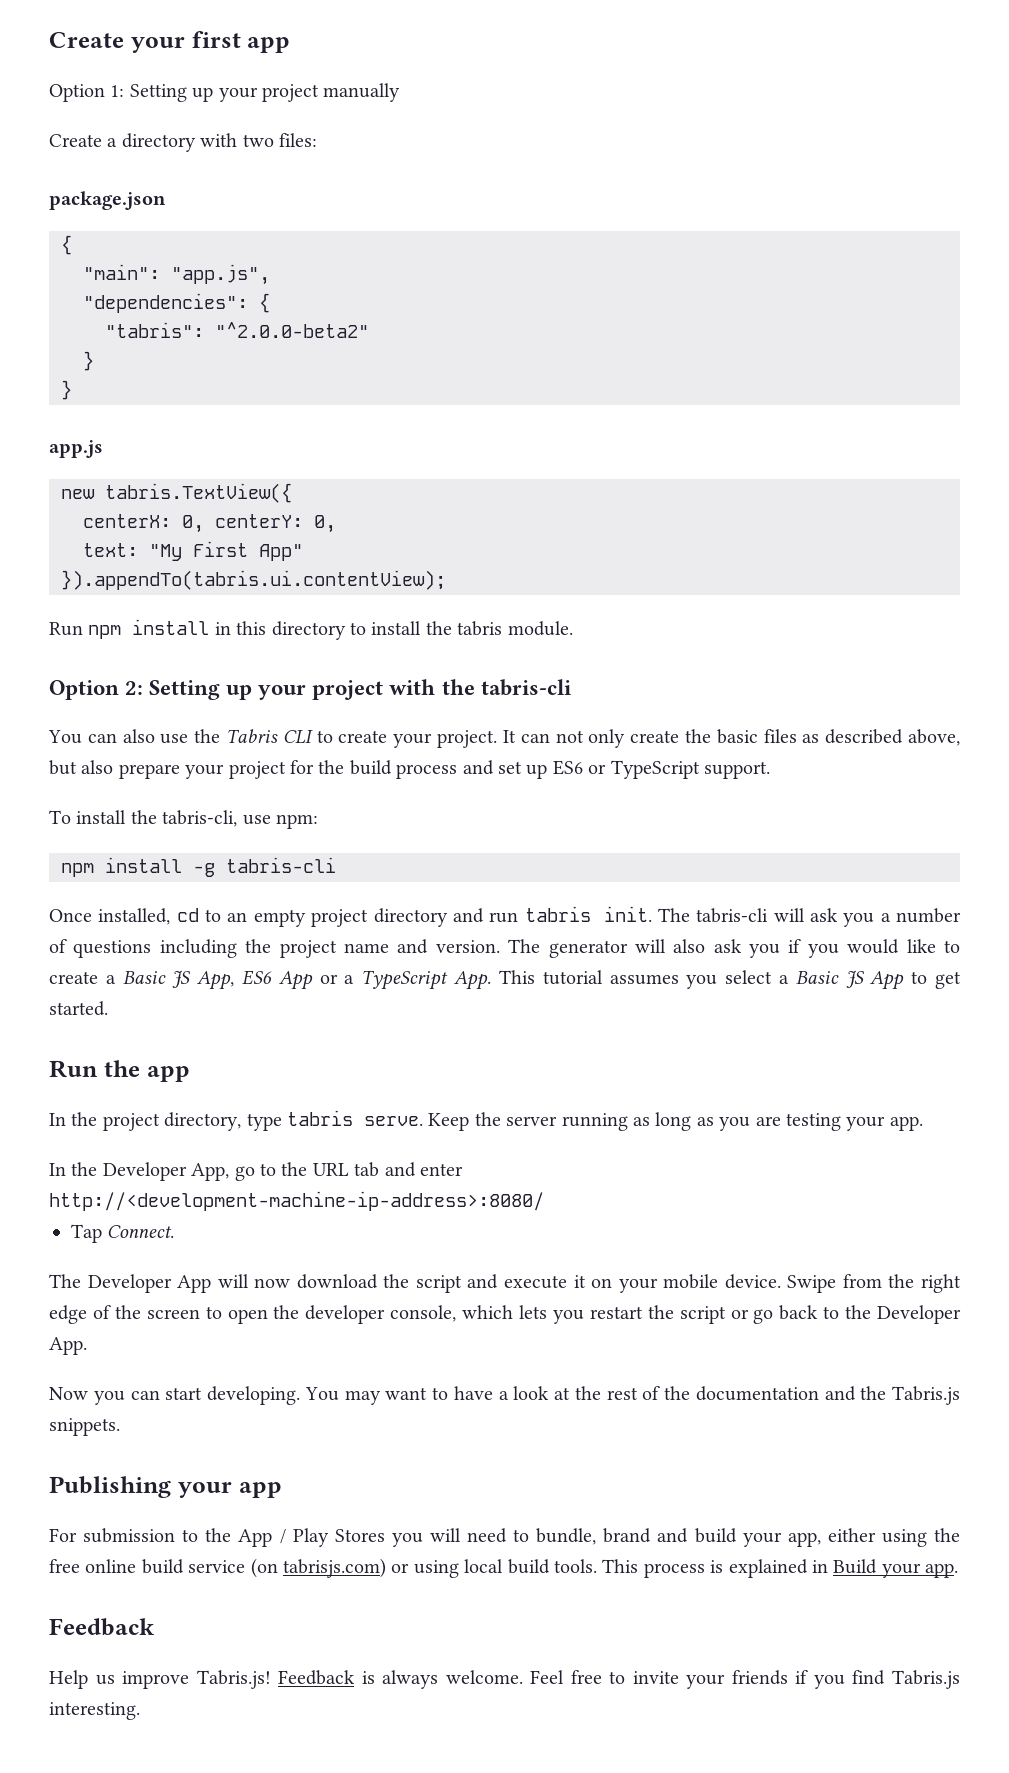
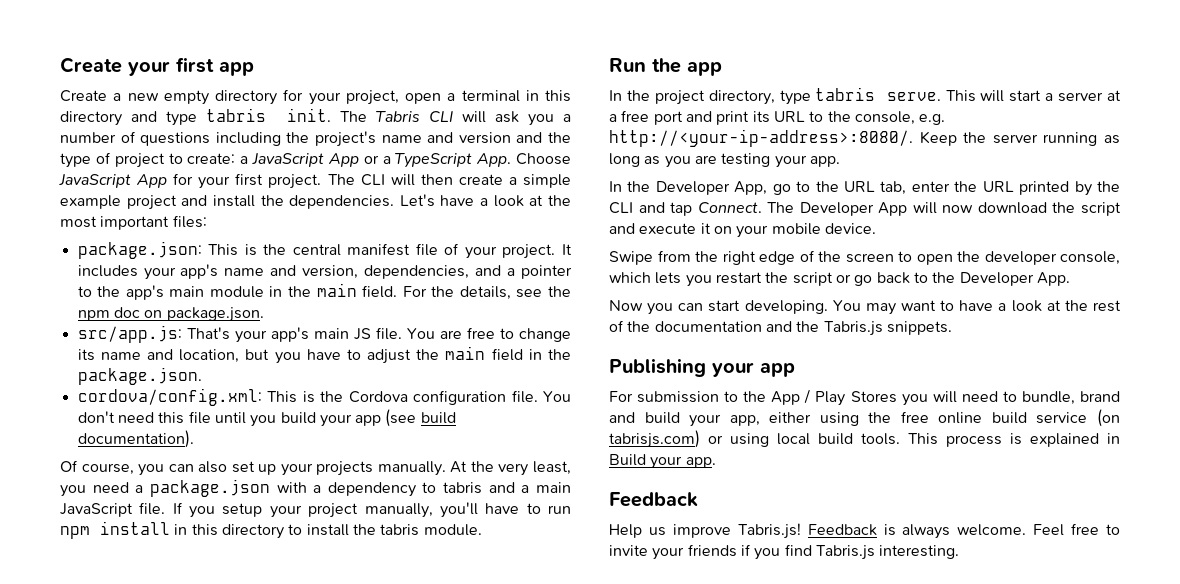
[49,83,401,102] [49,133,317,152] [49,191,166,210] [61,235,72,255] [83,264,270,285] [83,293,270,313] [105,322,369,338] [83,351,94,371] [61,380,72,400] [49,440,103,458] [61,483,292,503] [83,514,336,533] [83,541,303,561] [61,570,446,590] [49,622,83,636] Option 1: Setting up your project manually // Create a directory with two files: // package.json // { // "main": "app.js", // "dependencies": { // "tabris": "^2.0.0-beta2" // } // } // app.js // new tabris.TextView({ // centerX: 0, centerY: 0, // text: "My First App" // }).appendTo(tabris.ui.contentView); // Run -> [60,89,571,105] [60,108,572,126] [60,131,572,147] [60,152,571,168] [59,173,571,189] [60,194,571,210] [60,215,207,230] [77,241,573,259] [77,264,572,280] [77,283,571,300] [77,307,264,322] [77,325,572,343] [77,346,571,364] [77,367,202,385] [77,388,571,406] [77,409,456,427] [77,430,194,448] [60,460,572,476] [60,479,571,497] [60,502,572,518] Create a new empty directory for your project, open a terminal in this directory and type tabris init. The Tabris CLI will ask you a number of questions including the project's name and version and the type of project to create: a JavaScript App or a TypeScript App. Choose JavaScript App for your first project. The CLI will then create a simple example project and install the dependencies. Let's have a look at the most important files: // package.json: This is the central manifest file of your project. It includes your app's name and version, dependencies, and a pointer to the app's main module in the main field. For the details, see the npm doc on package.json. // src/app.js: That's your app's main JS file. You are free to change its name and location, but you have to adjust the main field in the package.json. // cordova/config.xml: This is the Cordova configuration file. You don't need this file until you build your app (see build documentation). // Of course, you can also set up your projects manually. At the very least, you need a package.json with a dependency to tabris and a main JavaScript file. If you setup your project manually, you'll have to run
[49,679,571,700] [48,729,961,748] [49,760,770,779] [49,810,318,829] [61,857,336,877] [49,906,961,927] [49,939,961,958] [49,970,962,990] [49,1001,108,1016] // Option 2: Setting up your project with the tabris-cli // You can also use the Tabris CLI to create your project. It can not only create the basic files as described above, but also prepare your project for the build process and set up ES6 or TypeScript support. // To install the tabris-cli, use npm: // npm install -g tabris-cli // Once installed, cd to an empty project directory and run tabris init. The tabris-cli will ask you a number of questions including the project name and version. The generator will also ask you if you would like to create a Basic JS App, ES6 App or a TypeScript App. This tutorial assumes you select a Basic JS App to get started. -> (482, 530) none
(423, 1121) none -> [945,90,1121,102] [609,110,946,125] [609,129,913,147] This will start a server at a free port and print its URL to the console, e.g. http://<your-ip-address>:8080/.
[354,1162,463,1177] [49,1191,544,1211] [71,1224,102,1243] tab and enter http://<development-machine-ip-address>:8080/ // Tap -> [880,181,1120,196] [609,202,693,216] tab, enter the URL printed by the CLI and tap
(175, 1231) // -> (762, 207) none
(781, 1281) none -> (876, 228) //

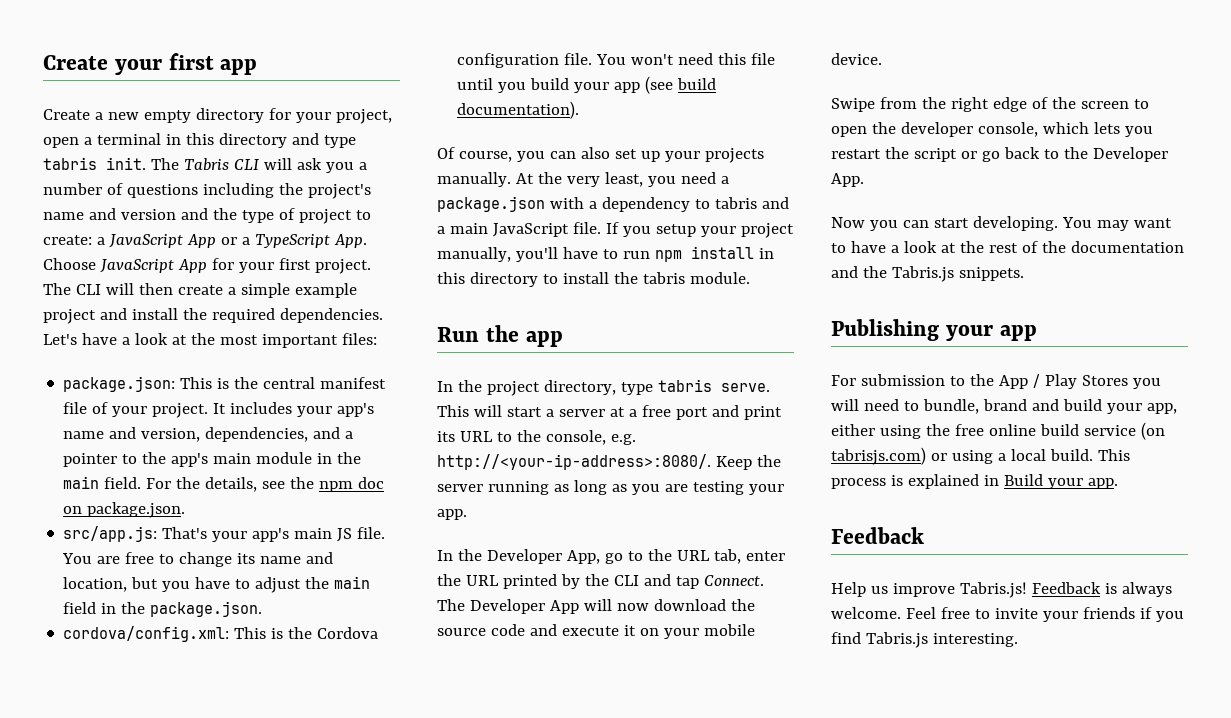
(284, 200) none -> [211,308,275,323] required
[77,411,115,423] don't -> [631,54,675,65] won't
[1081,202,1121,216] script -> [437,624,525,636] source code
[777,433,900,445] local build tools. -> [997,449,1093,461] a local build.

